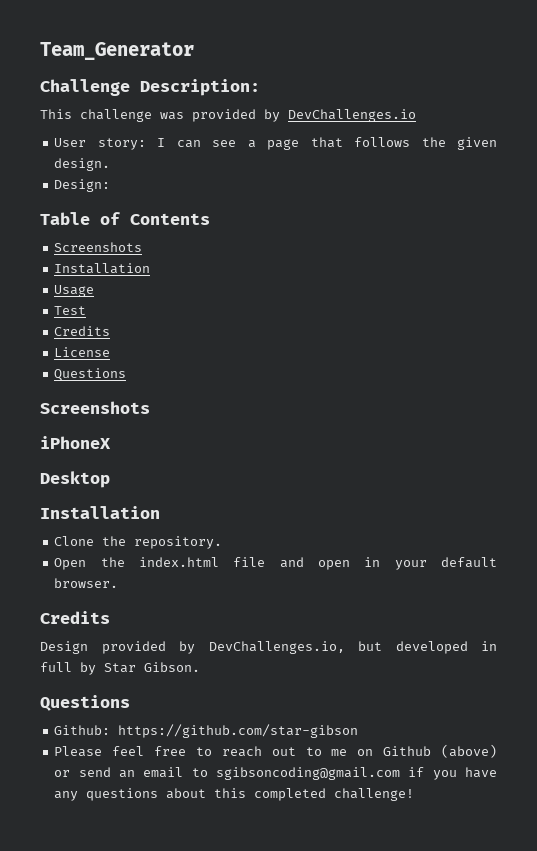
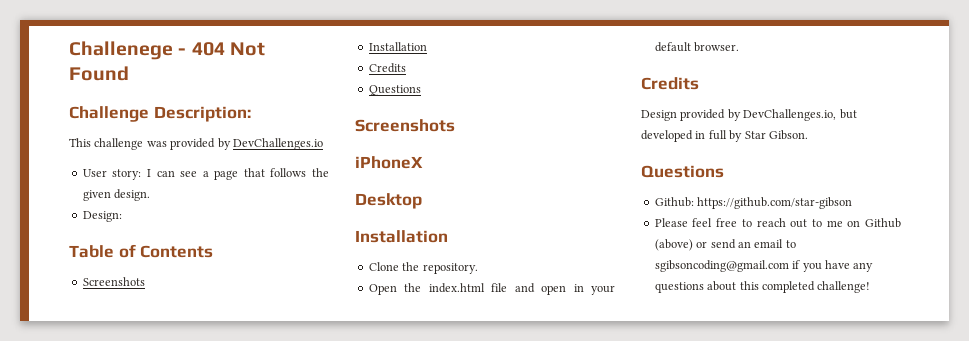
[40,42,194,60] Team_Generator -> [69,41,265,60] [69,66,129,81] Challenege - 404 Not Found
[54,285,95,297] [54,306,87,315] [54,326,111,336] [54,347,111,357] // Usage // Test // Credits // License -> [368,63,406,73] // Credits

